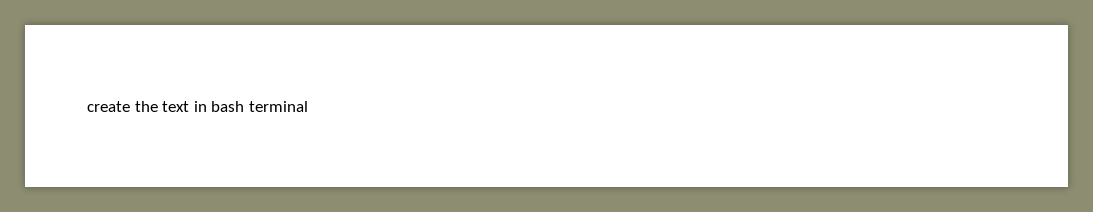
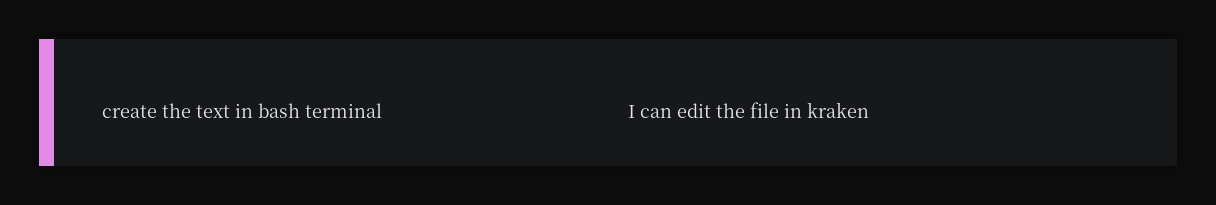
(308, 106) none -> [628,102,869,118] // I can edit the file in kraken

